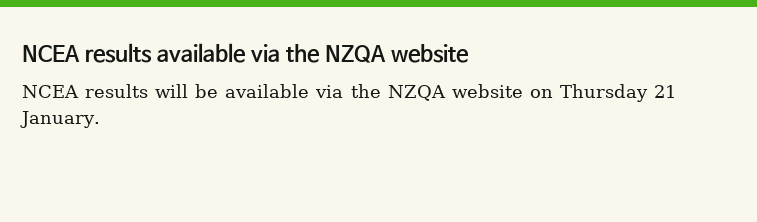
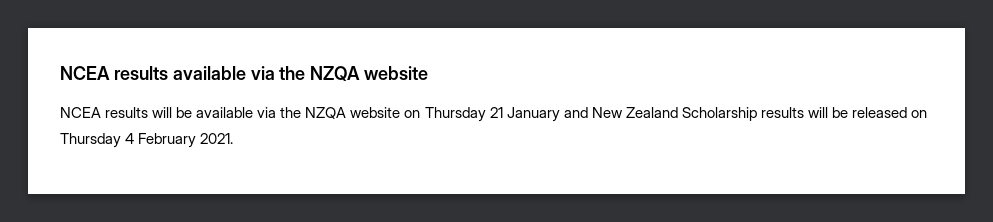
[20,111,100,128] January. -> [506,107,928,122] [60,133,234,148] January and New Zealand Scholarship results will be released on Thursday 4 February 2021.

